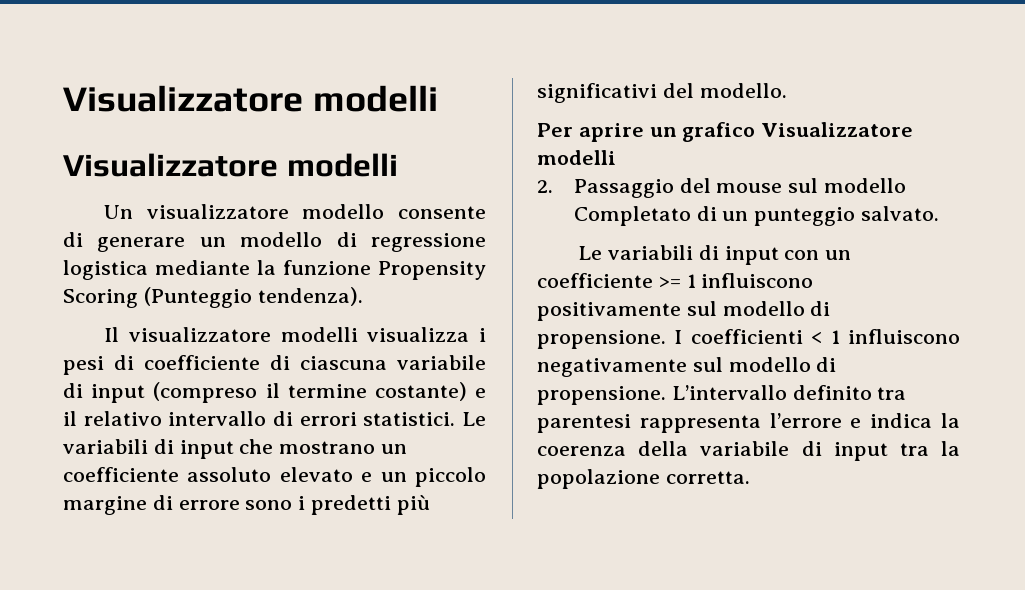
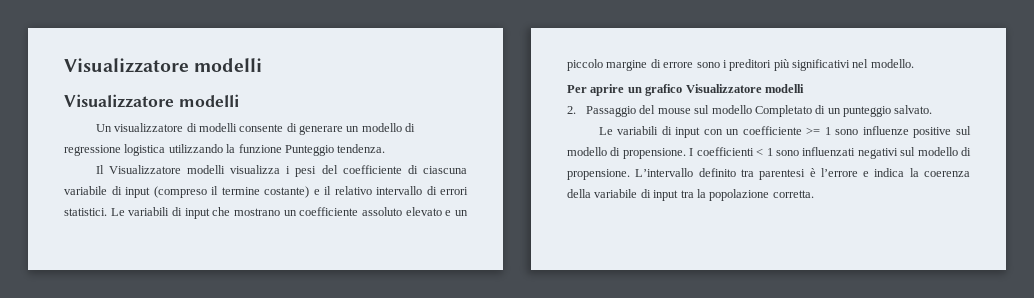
[302,204,385,219] modello -> [186,123,237,132] di modelli
[155,260,250,275] mediante -> [168,144,223,153] utilizzando
[378,261,486,280] [63,287,363,308] Propensity Scoring (Punteggio tendenza). -> [284,144,386,156] Punteggio tendenza.
[128,327,271,342] visualizzatore -> [108,165,181,174] Visualizzatore
[114,355,134,370] di -> [321,165,338,174] del
[311,495,392,515] predetti -> [729,59,772,71] preditori
[662,83,694,98] del -> [852,59,869,68] nel
[701,273,814,288] [537,302,681,321] influiscono positivamente -> [835,126,952,138] sono influenze positive
[848,329,960,344] [537,358,687,377] influiscono negativamente -> [775,147,898,159] sono influenzati negativi
[639,415,761,433] rappresenta -> [809,168,816,177] è

